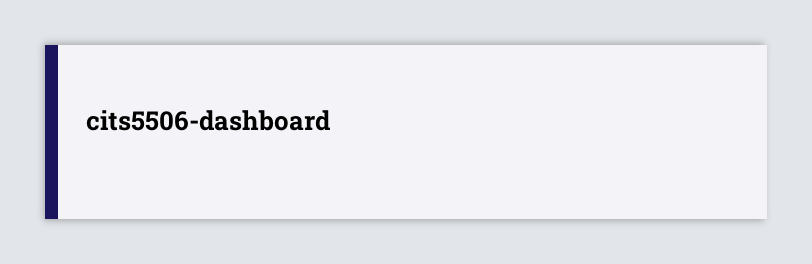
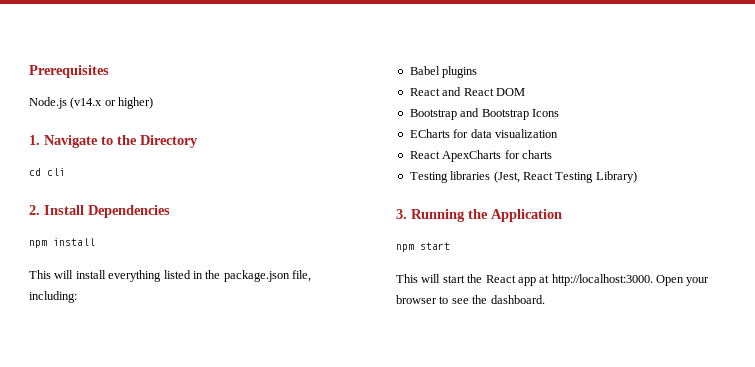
[86,110,330,131] cits5506-dashboard -> [29,65,109,78] [29,97,154,109] [29,135,198,148] [29,168,65,176] [29,205,170,218] [29,238,95,248] [29,270,311,282] [29,291,77,303] [409,66,478,78] [409,87,525,96] [409,108,559,120] [409,129,558,138] [409,150,552,162] [409,171,637,183] [396,209,562,222] [396,242,450,252] [396,274,710,286] [396,295,545,304] Prerequisites // Node.js (v14.x or higher) // 1. Navigate to the Directory // cd cli // 2. Install Dependencies // npm install // This will install everything listed in the package.json file, including: // Babel plugins // React and React DOM // Bootstrap and Bootstrap Icons // ECharts for data visualization // React ApexCharts for charts // Testing libraries (Jest, React Testing Library) // 3. Running the Application // npm start // This will start the React app at http://localhost:3000. Open your browser to see the dashboard.

